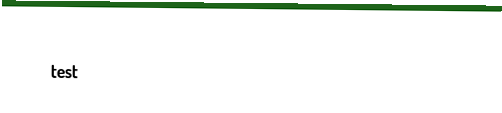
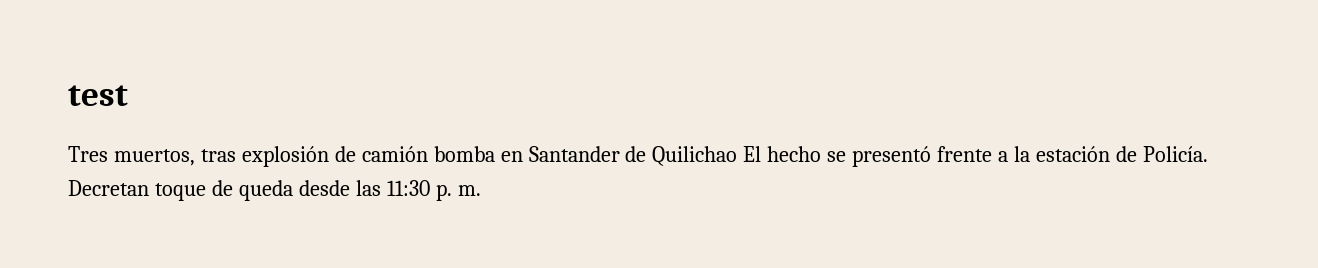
(78, 71) none -> [68,146,1208,167] [68,180,481,201] // Tres muertos, tras explosión de camión bomba en Santander de Quilichao El hecho se presentó frente a la estación de Policía. Decretan toque de queda desde las 11:30 p. m.

